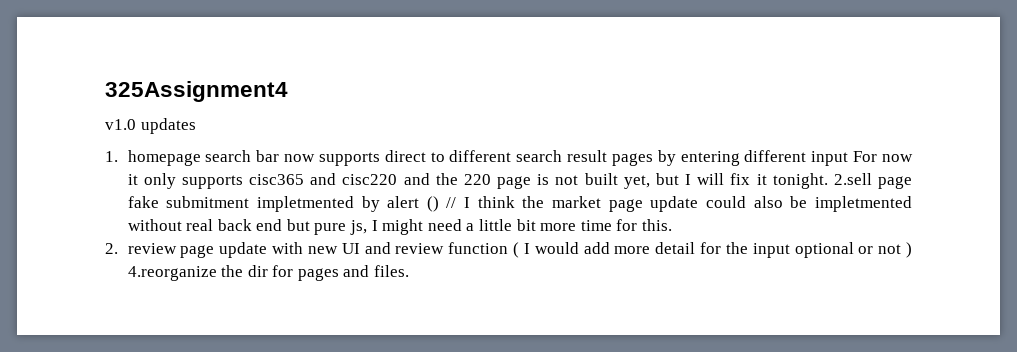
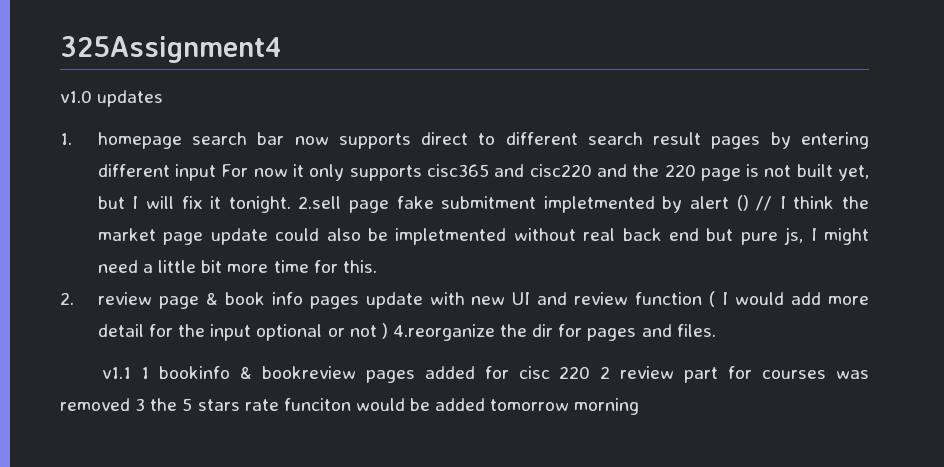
(215, 251) none -> [205,292,359,309] & book info pages
(410, 271) none -> [102,366,869,383] [60,398,640,415] // v1.1 1 bookinfo & bookreview pages added for cisc 220 2 review part for courses was removed 3 the 5 stars rate funciton would be added tomorrow morning

